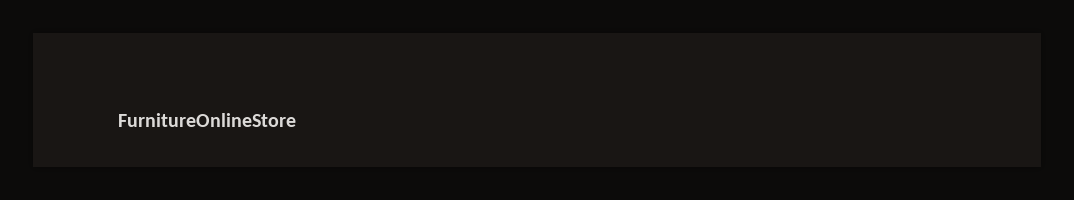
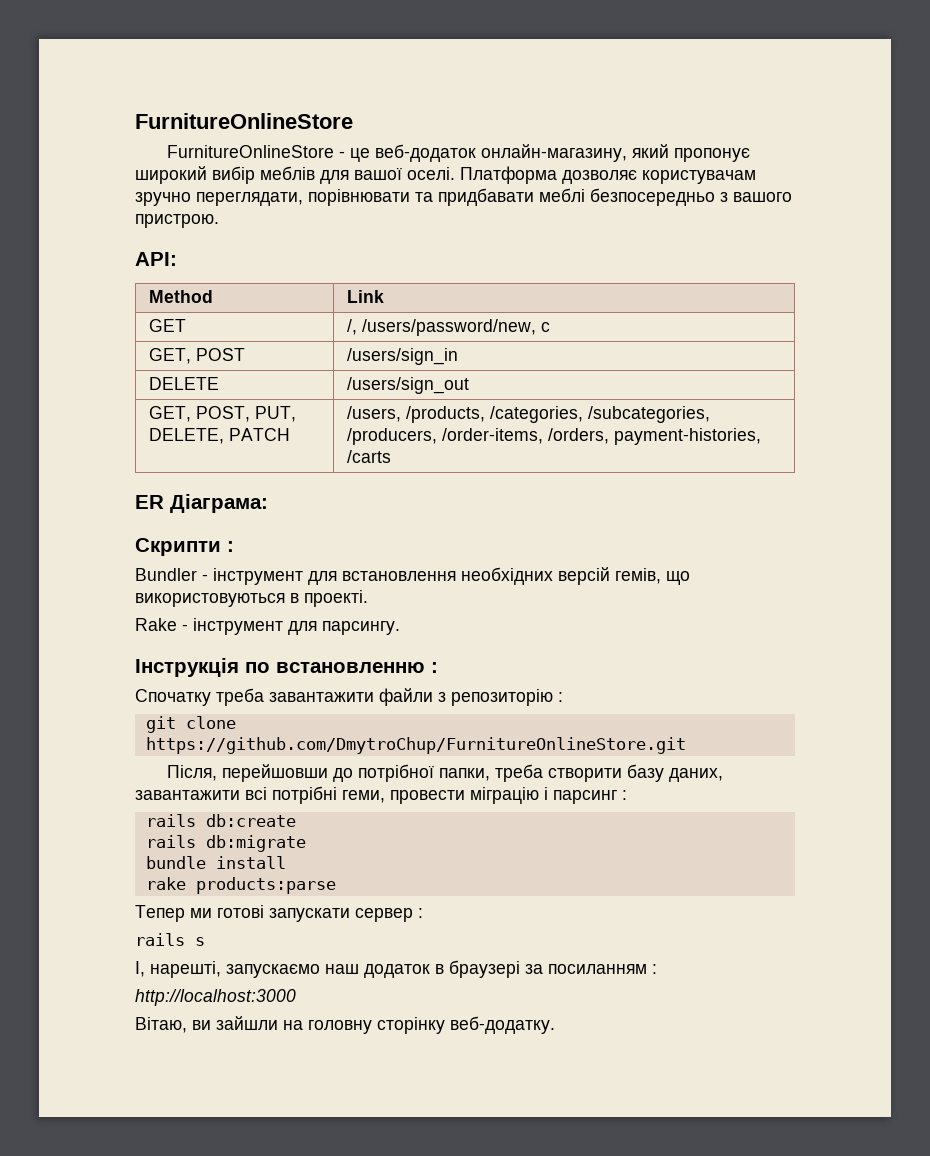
[118,113,296,127] FurnitureOnlineStore -> [135,113,353,129] [167,144,751,162] [135,166,756,184] [135,188,792,206] [135,214,219,228] [135,252,177,266] [148,290,213,303] [346,290,384,303] [148,319,186,332] [346,319,550,336] [148,348,245,364] [346,348,458,365] [148,377,219,390] [346,377,469,394] [148,406,296,422] [148,428,290,444] [346,406,710,423] [346,428,761,445] [346,450,391,463] [135,494,268,513] [135,538,234,556] [135,567,690,585] [135,590,368,607] [135,618,400,635] [135,658,438,677] [135,688,563,706] [145,716,236,733] [145,737,686,754] [167,764,724,782] [135,786,627,804] [145,814,296,827] [145,835,306,852] [145,856,286,869] [145,877,336,894] [135,905,423,922] [135,933,205,946] [135,960,657,978] [135,989,296,1006] [135,1016,555,1034] FurnitureOnlineStore // FurnitureOnlineStore - це веб-додаток онлайн-магазину, який пропонує широкий вибір меблів для вашої оселі. Платформа дозволяє користувачам зручно переглядати, порівнювати та придбавати меблі безпосередньо з вашого пристрою. // API: // Method | Link // GET | /, /users/password/new, c // GET, POST | /users/sign_in // DELETE | /users/sign_out // GET, POST, PUT, DELETE, PATCH | /users, /products, /categories, /subcategories, /producers, /order-items, /orders, payment-histories, /carts // ER Діаграма: // Скрипти : // Bundler - інструмент для встановлення необхідних версій гемів, що використовуються в проекті. // Rake - інструмент для парсингу. // Інструкція по встановленню : // Спочатку треба завантажити файли з репозиторію : // git clone https://github.com/DmytroChup/FurnitureOnlineStore.git // Після, перейшовши до потрібної папки, треба створити базу даних, завантажити всі потрібні геми, провести міграцію і парсинг : // rails db:create // rails db:migrate // bundle install // rake products:parse // Тепер ми готові запускати сервер : // rails s // І, нарешті, запускаємо наш додаток в браузері за посиланням : // http://localhost:3000 // Вітаю, ви зайшли на головну сторінку веб-додатку.

